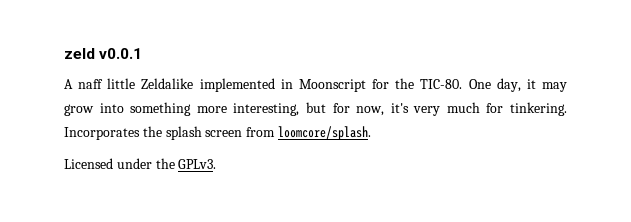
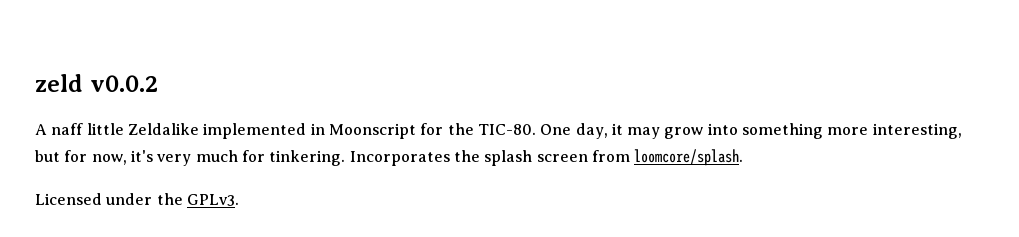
[99,48,143,59] v0.0.1 -> [89,75,158,92] v0.0.2

